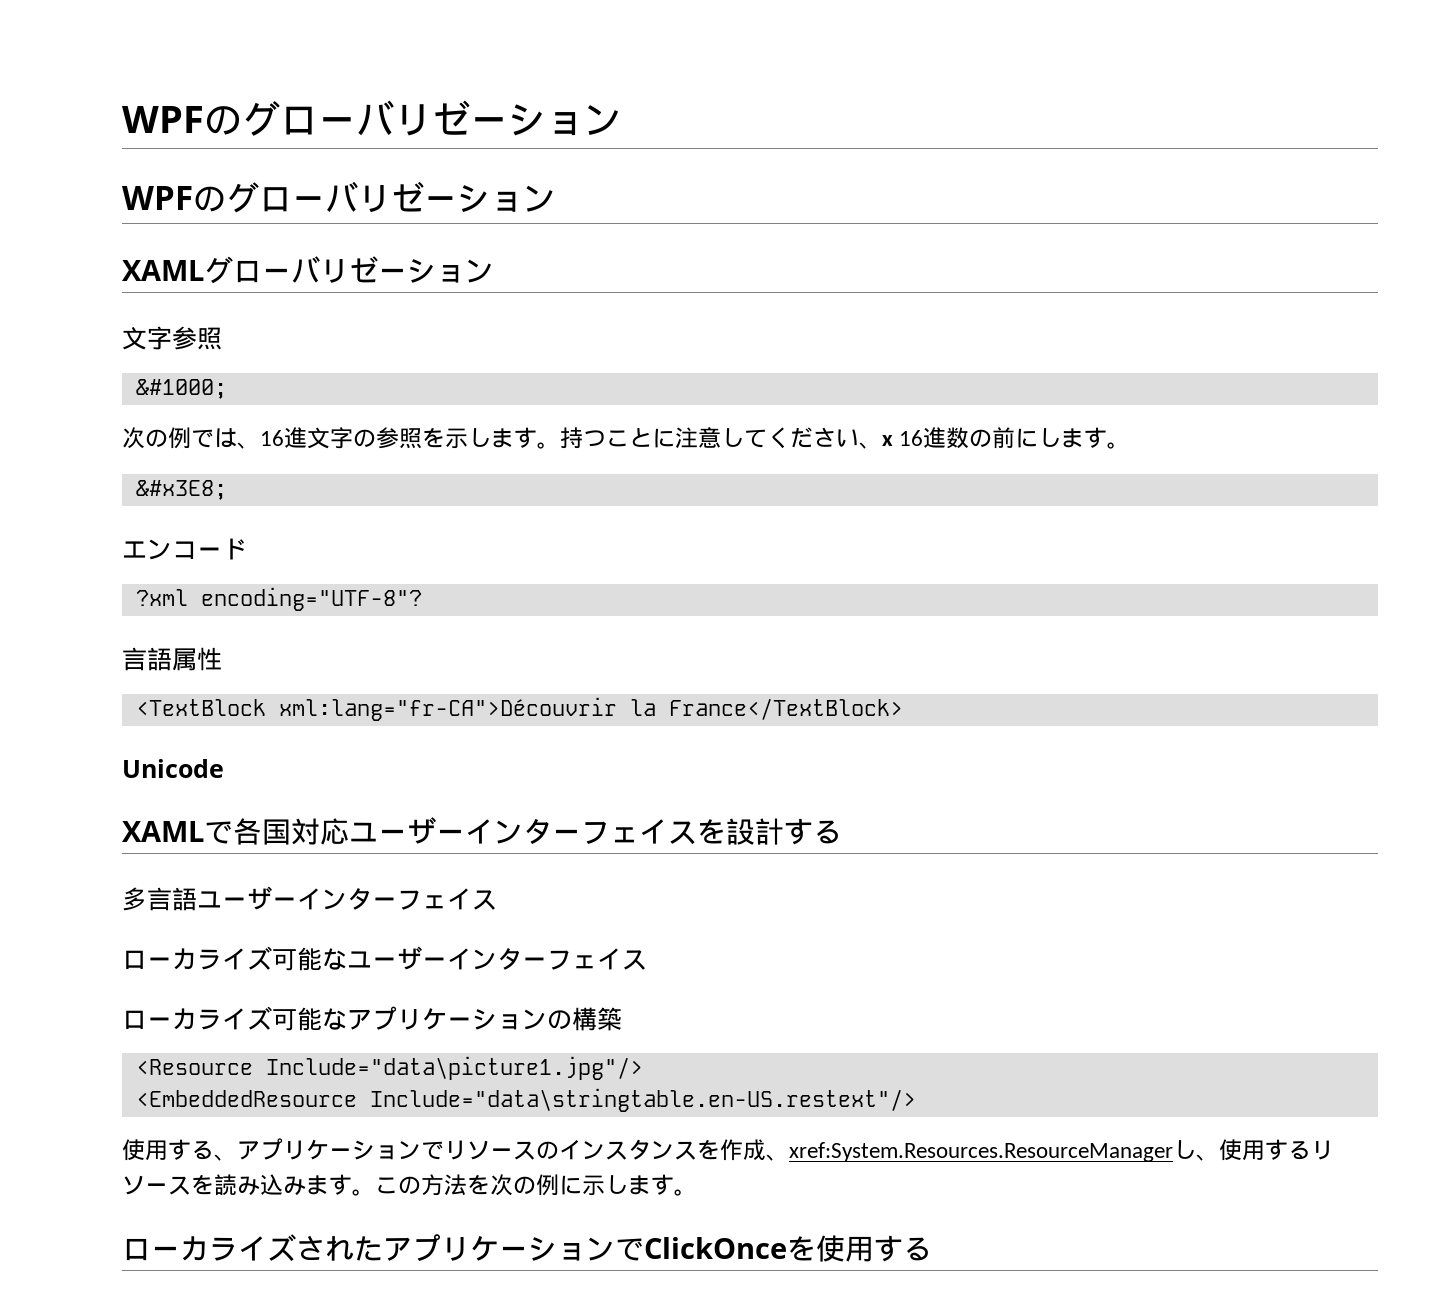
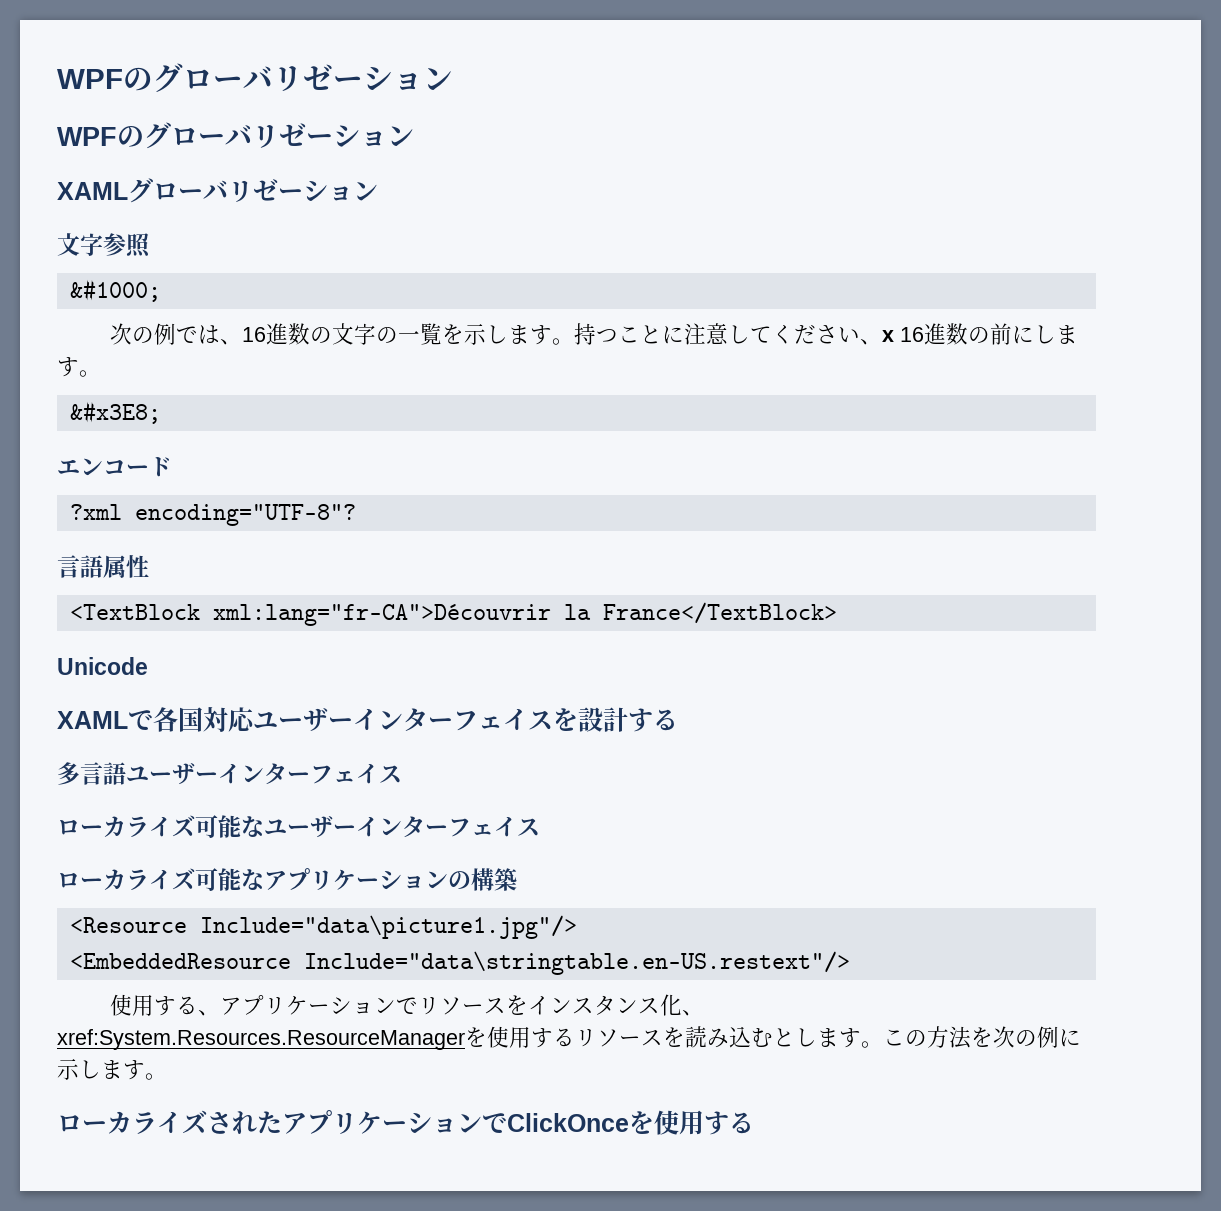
[307,427,422,449] 文字の参照 -> [287,323,442,345] 数の文字の一覧
[536,1141,559,1159] の -> [505,995,528,1015] を
[697,1139,1219,1162] を作成、xref:System.Resources.ResourceManagerし、 -> [659,994,704,1016] [57,1027,487,1050] 化、xref:System.Resources.ResourceManagerを
[283,1176,306,1196] み -> [751,1028,817,1047] むとし

